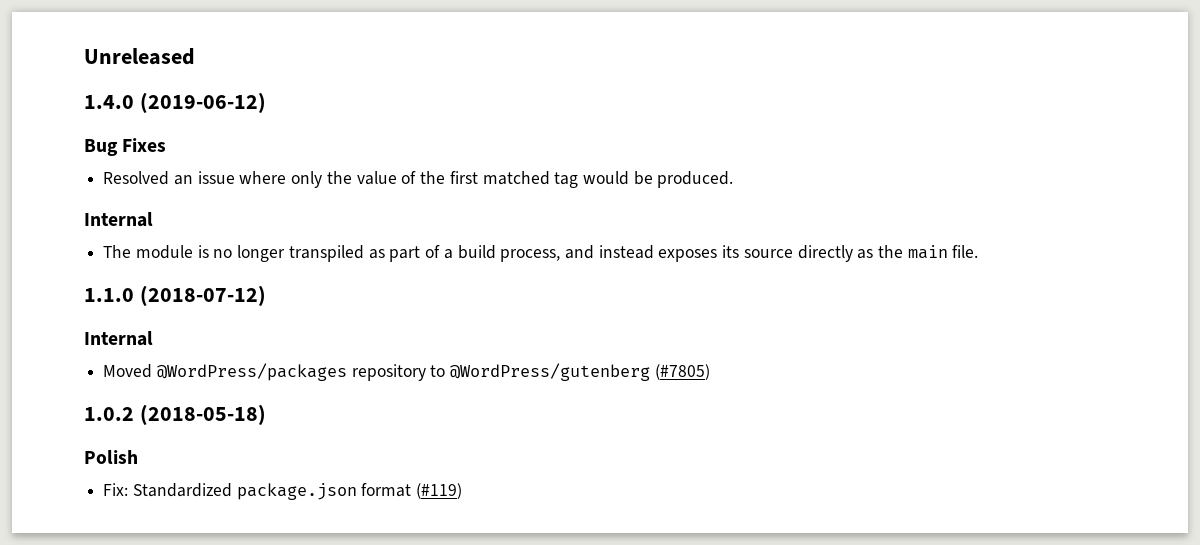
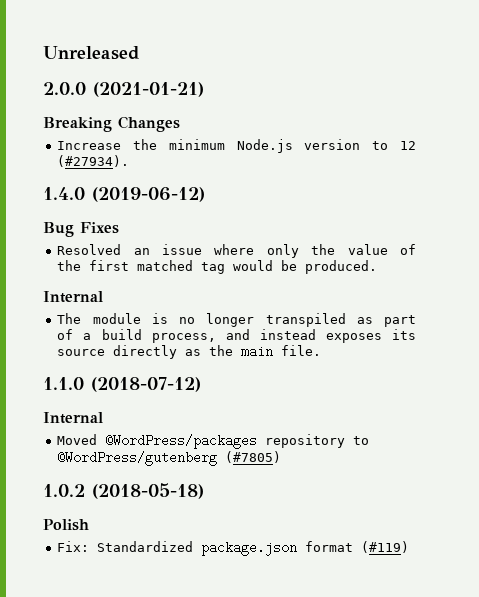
(195, 56) none -> [43,82,204,97] [43,116,180,132] [57,139,416,153] [57,155,130,167] // 2.0.0 (2021-01-21) // Breaking Changes // Increase the minimum Node.js version to 12 (#27934).

